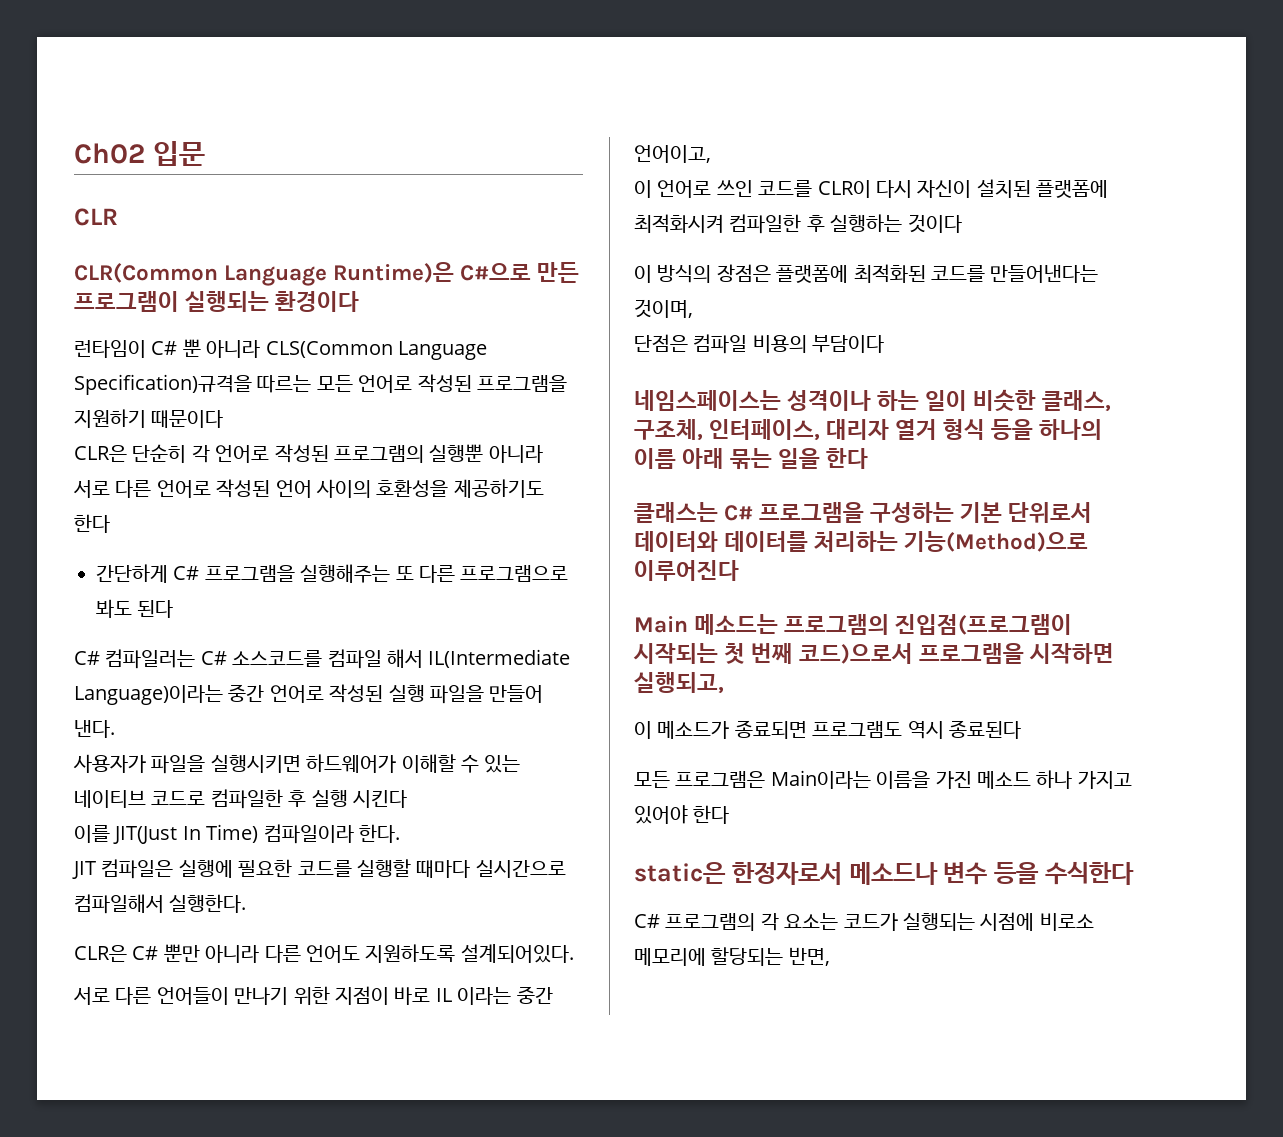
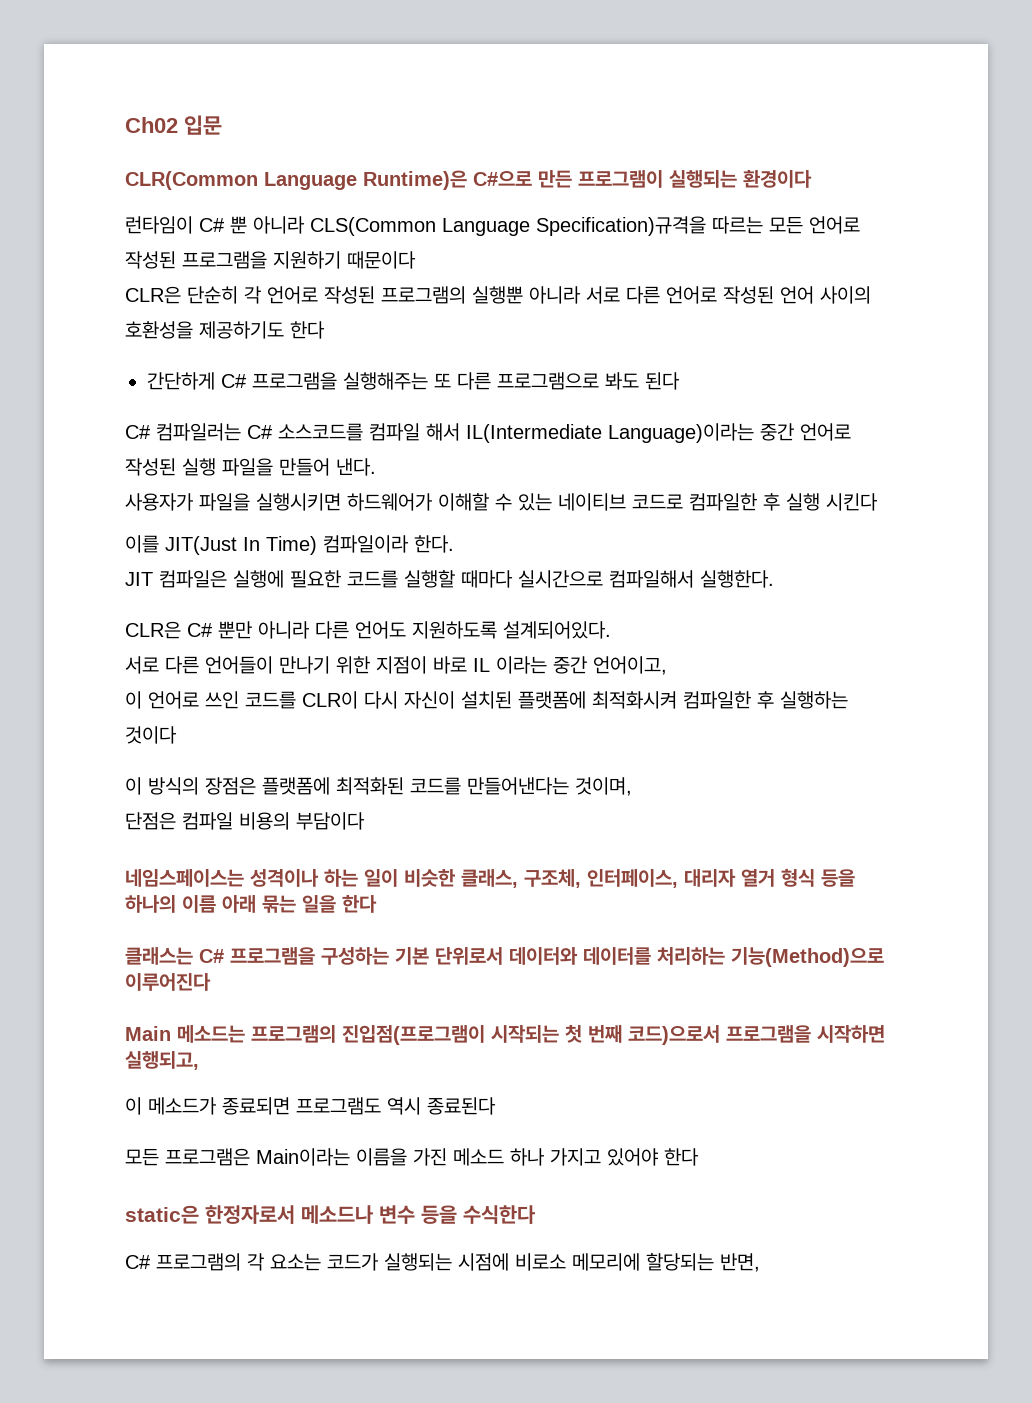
[74,208,118,226] // CLR -> (222, 125) none

